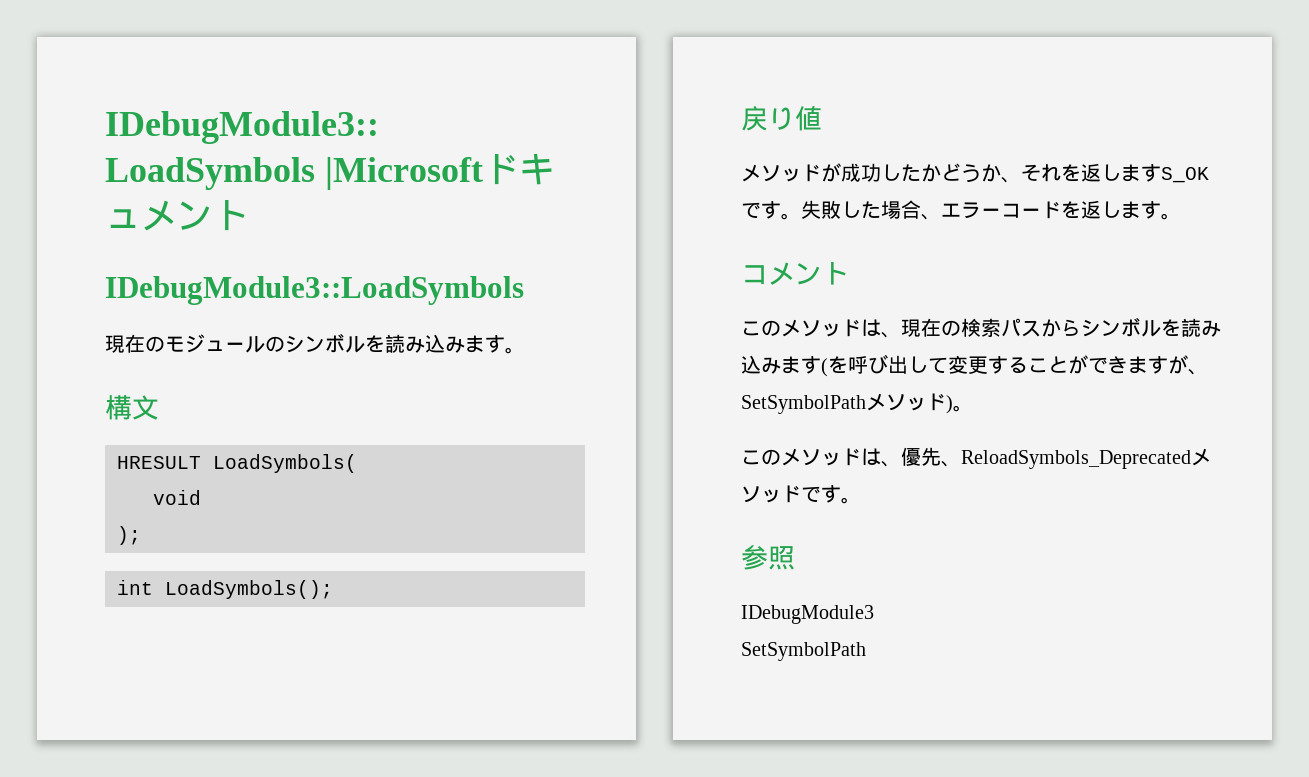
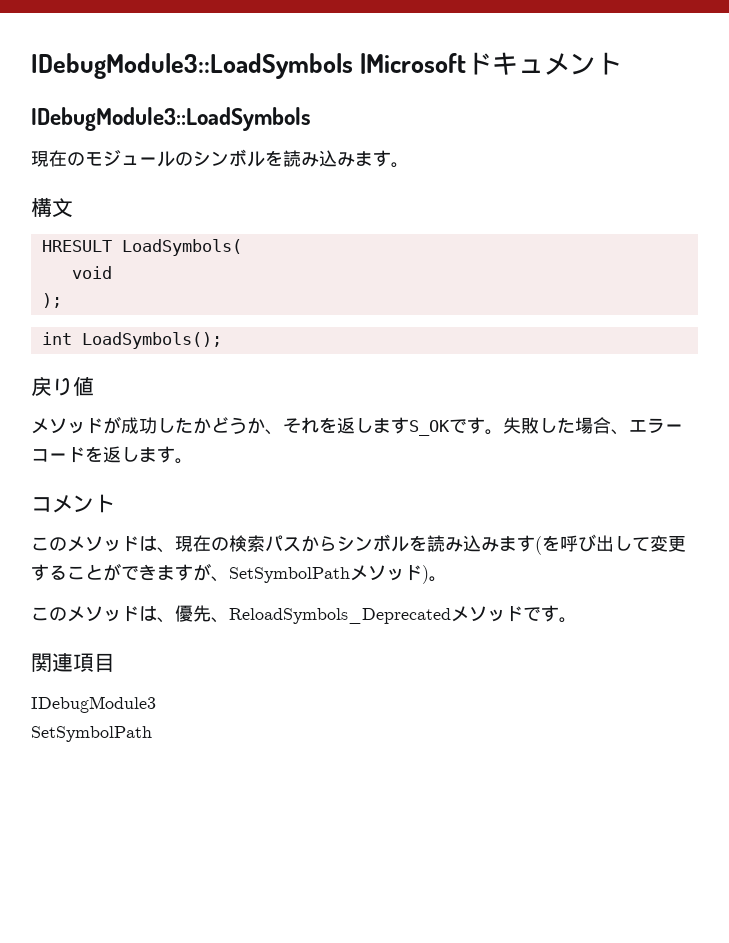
[741,545,795,570] 参照 -> [31,653,115,672] 関連項目

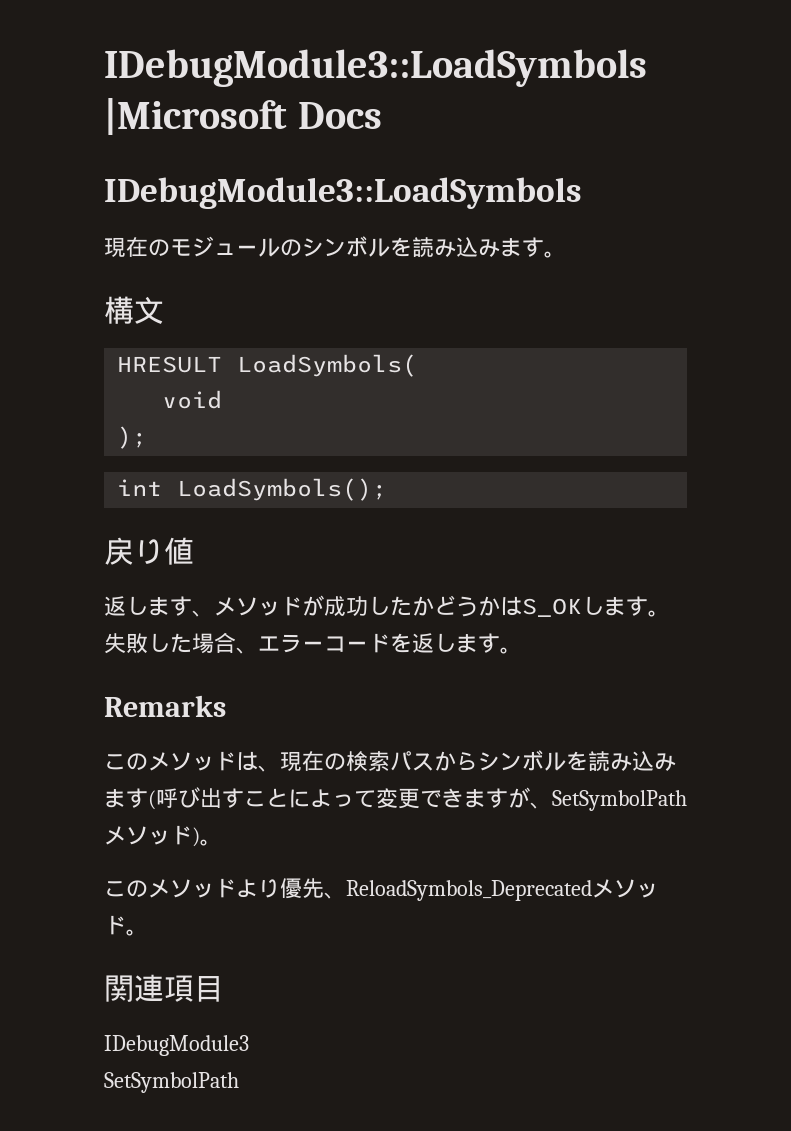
[466,52,623,75] ドキュメント -> [297,102,382,129] Docs
(94, 386) none -> [104,596,214,617] 返します、
[265,417,467,436] 、それを返しますS_OKで -> [500,596,626,617] はS_OKしま
[31,494,115,513] コメント -> [104,695,226,717] Remarks
[542,534,686,552] [31,563,121,581] を呼び出して変更することが -> [156,787,420,809] 呼び出すことによって変更
[139,606,175,623] は、 -> [236,879,280,898] より
[523,605,559,622] です -> (126, 925) none

